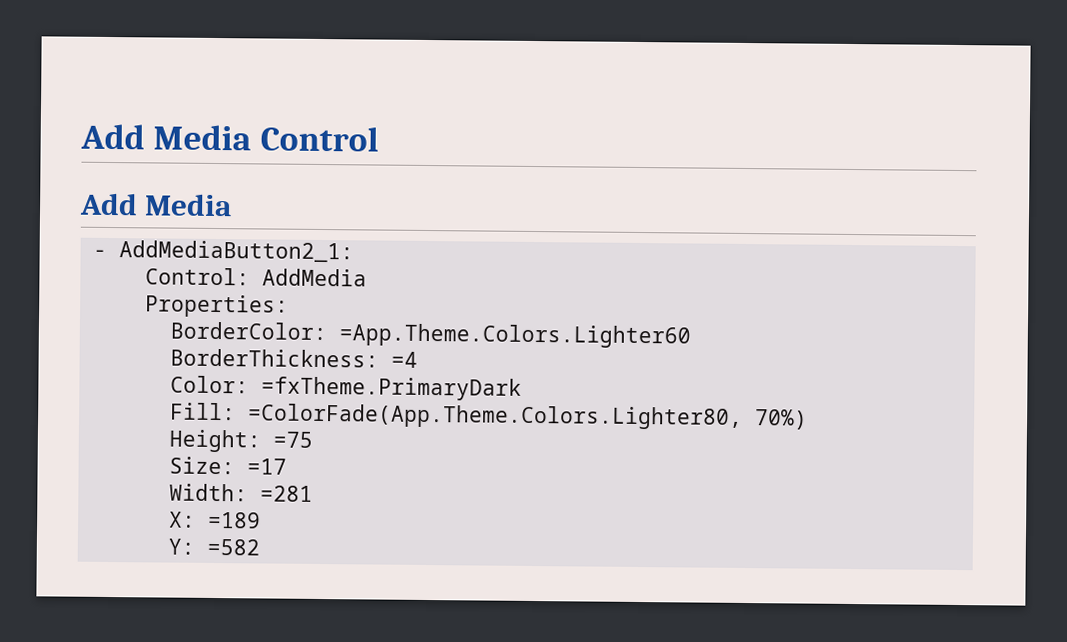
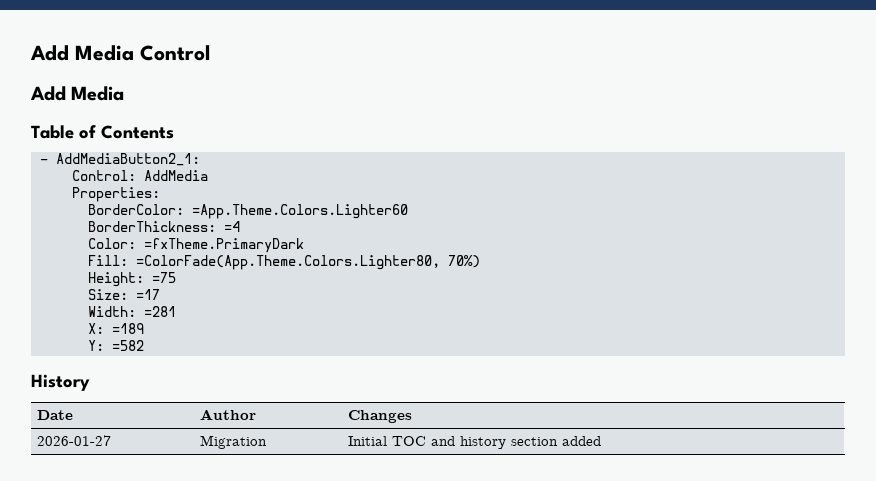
(233, 205) none -> [31,125,174,139] // Table of Contents
(261, 547) none -> [31,374,90,391] [37,410,74,420] [200,409,257,420] [348,410,413,423] [37,435,112,446] [200,435,268,449] [348,436,602,449] // History // Date | Author | Changes // 2026-01-27 | Migration | Initial TOC and history section added

